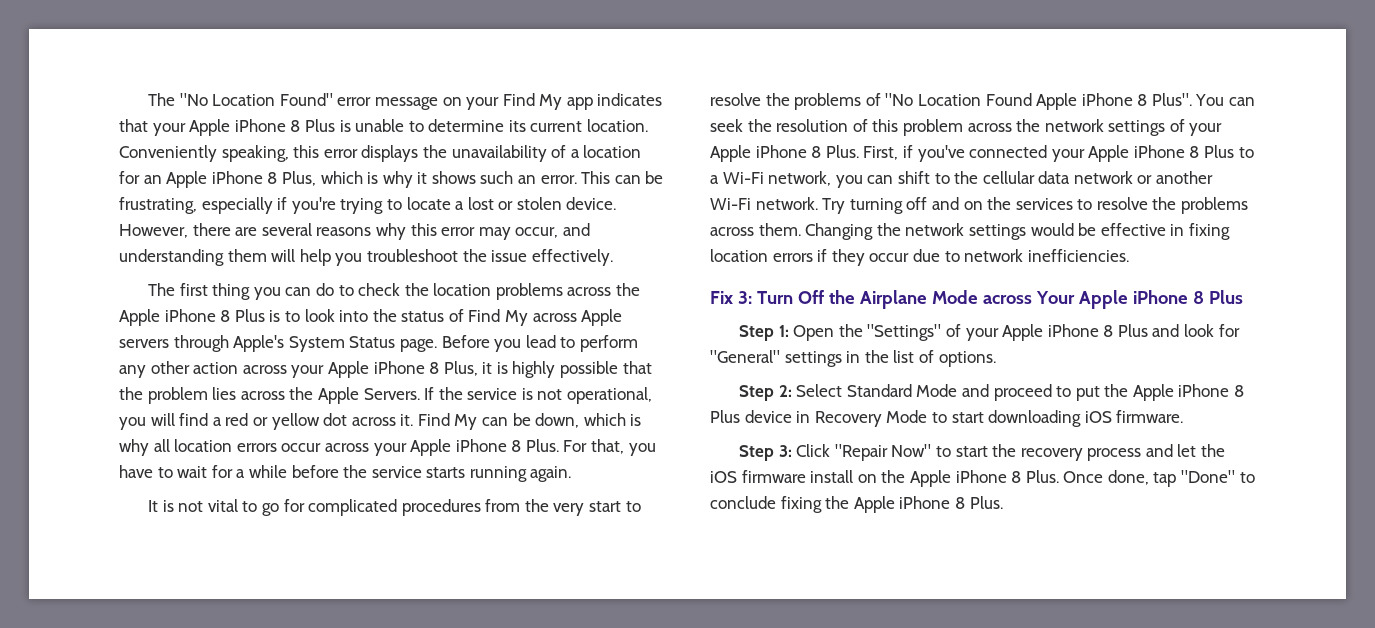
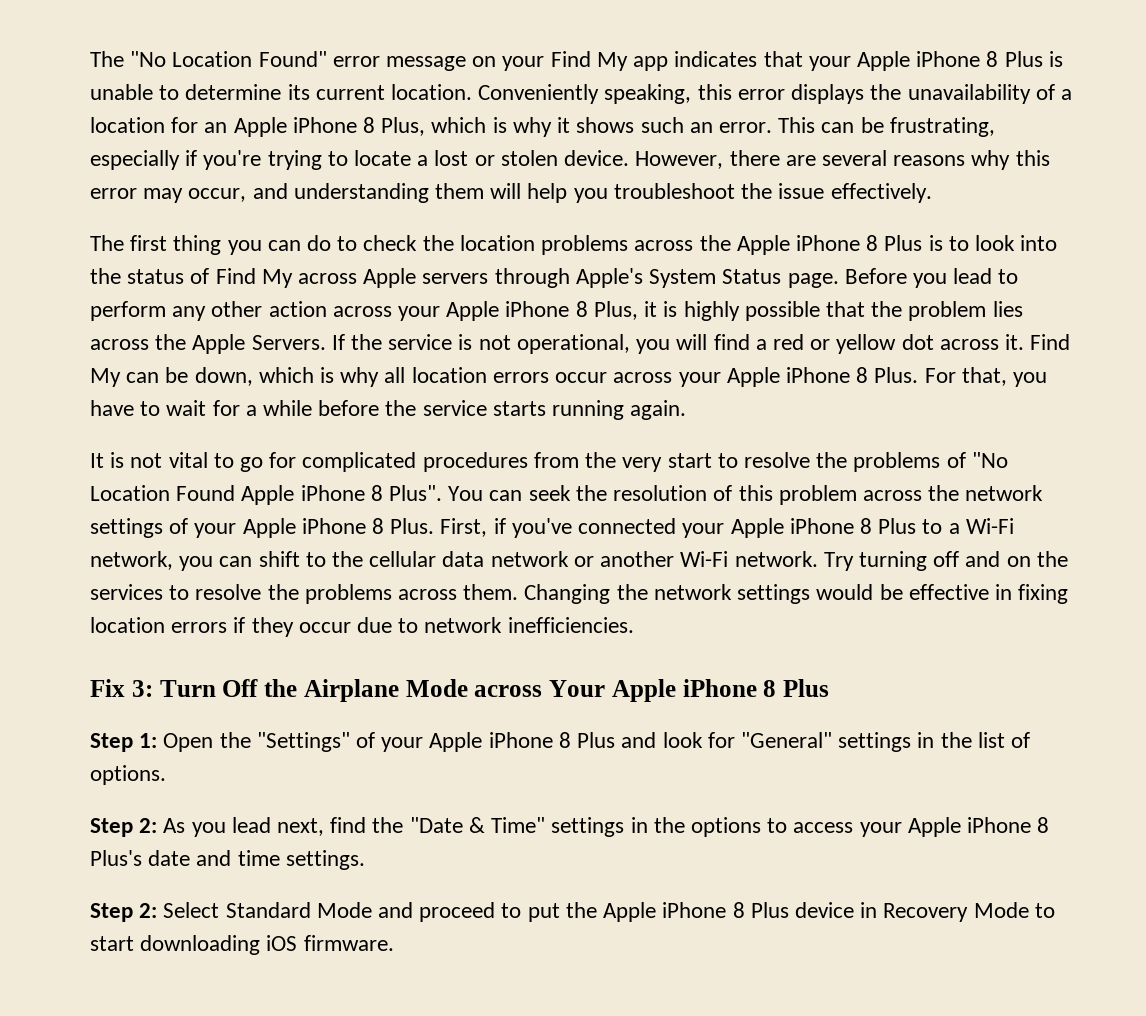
(996, 359) none -> [90,817,1050,837] [90,850,365,870] // Step 2: As you lead next, find the "Date & Time" settings in the options to access your Apple iPhone 8 Plus's date and time settings.
[738,444,1226,461] [710,470,1255,487] [710,496,1003,513] // Step 3: Click "Repair Now" to start the recovery process and let the iOS firmware install on the Apple iPhone 8 Plus. Once done, tap "Done" to conclude fixing the Apple iPhone 8 Plus. -> (394, 943) none

